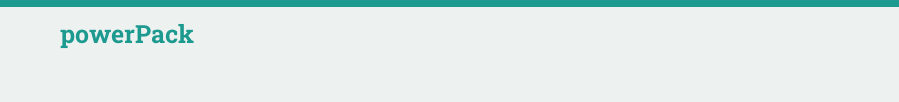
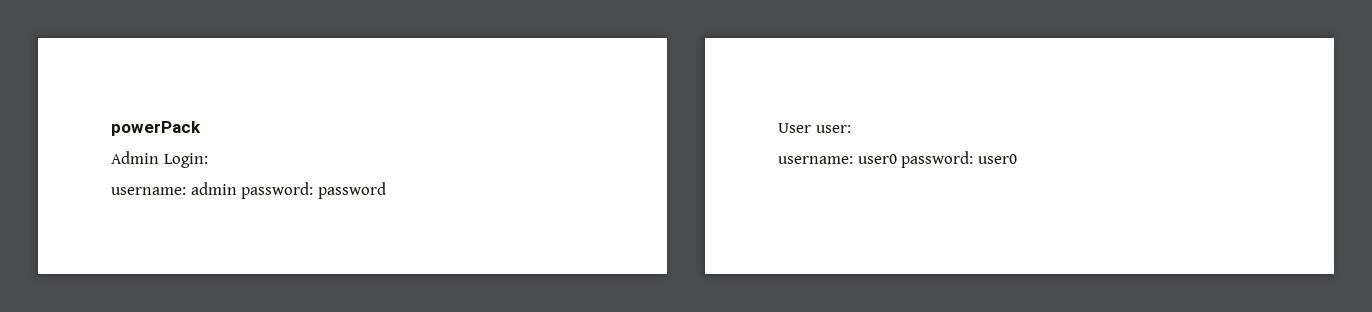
(194, 36) none -> [111,151,208,168] [111,182,386,199] [778,123,851,133] [778,151,1017,168] // Admin Login: // username: admin password: password // User user: // username: user0 password: user0

